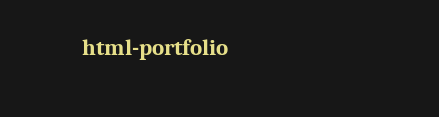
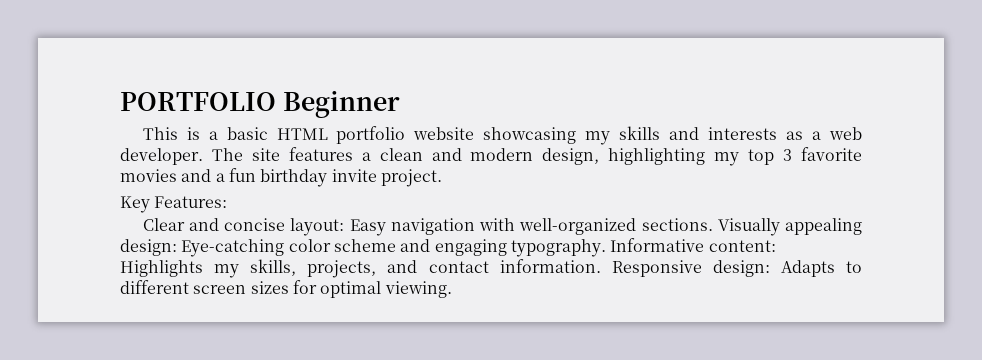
[82,39,228,60] html-portfolio -> [120,91,400,118] [142,126,862,145] [120,147,862,166] [120,168,442,187] [120,196,228,213] [142,218,862,236] [120,238,776,257] [120,259,863,278] [120,280,452,298] PORTFOLIO Beginner // This is a basic HTML portfolio website showcasing my skills and interests as a web developer. The site features a clean and modern design, highlighting my top 3 favorite movies and a fun birthday invite project. // Key Features: // Clear and concise layout: Easy navigation with well-organized sections. Visually appealing design: Eye-catching color scheme and engaging typography. Informative content: Highlights my skills, projects, and contact information. Responsive design: Adapts to different screen sizes for optimal viewing.

